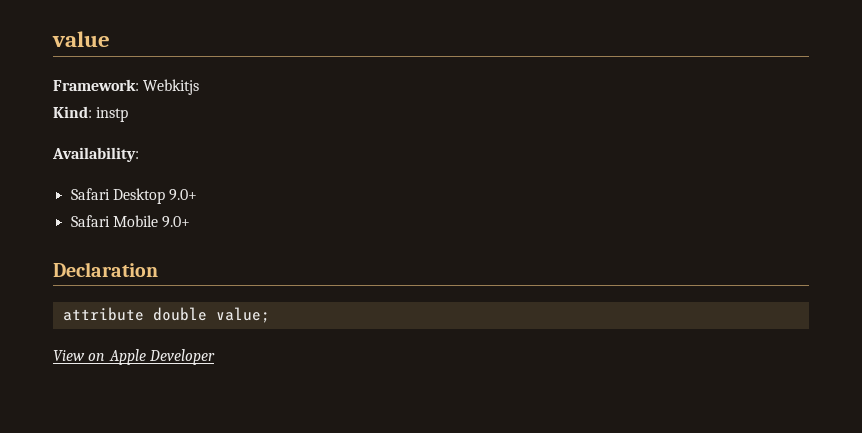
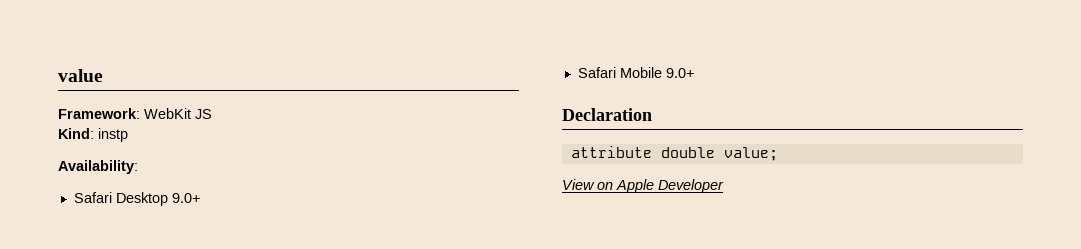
[143,79,200,95] Webkitjs -> [144,108,212,119] WebKit JS

